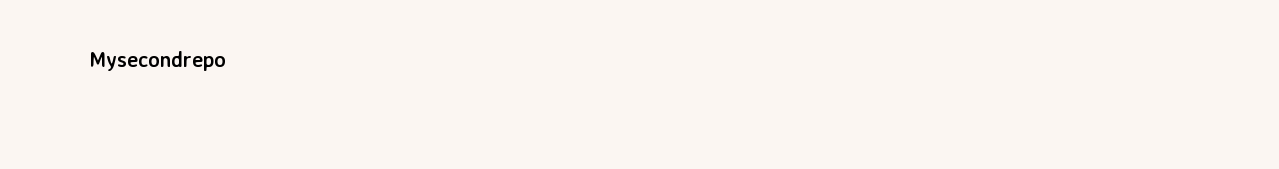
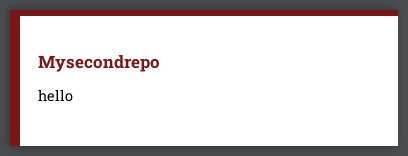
(226, 61) none -> [38,89,73,102] // hello

